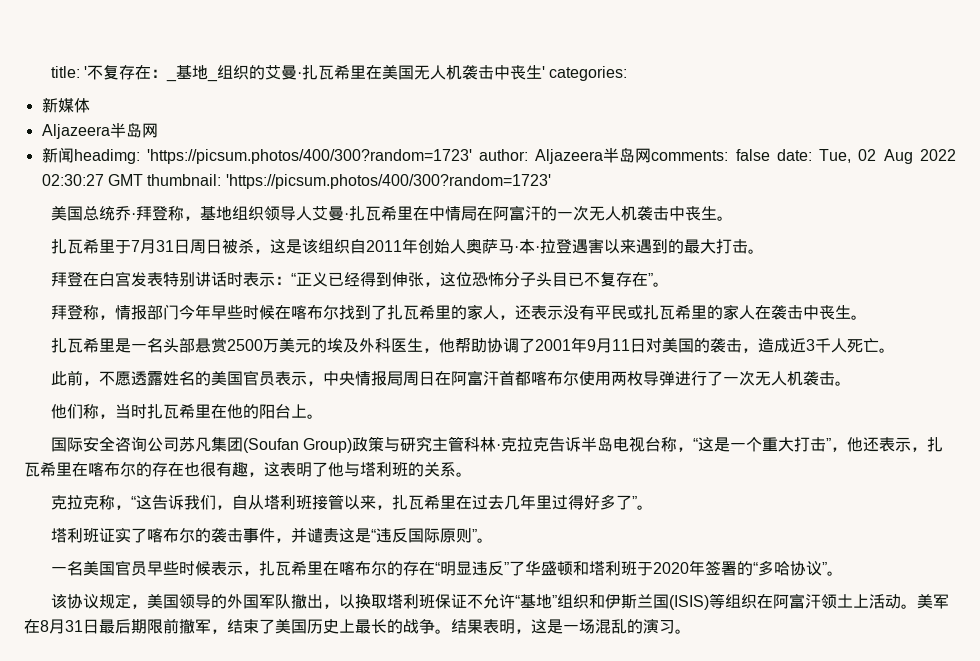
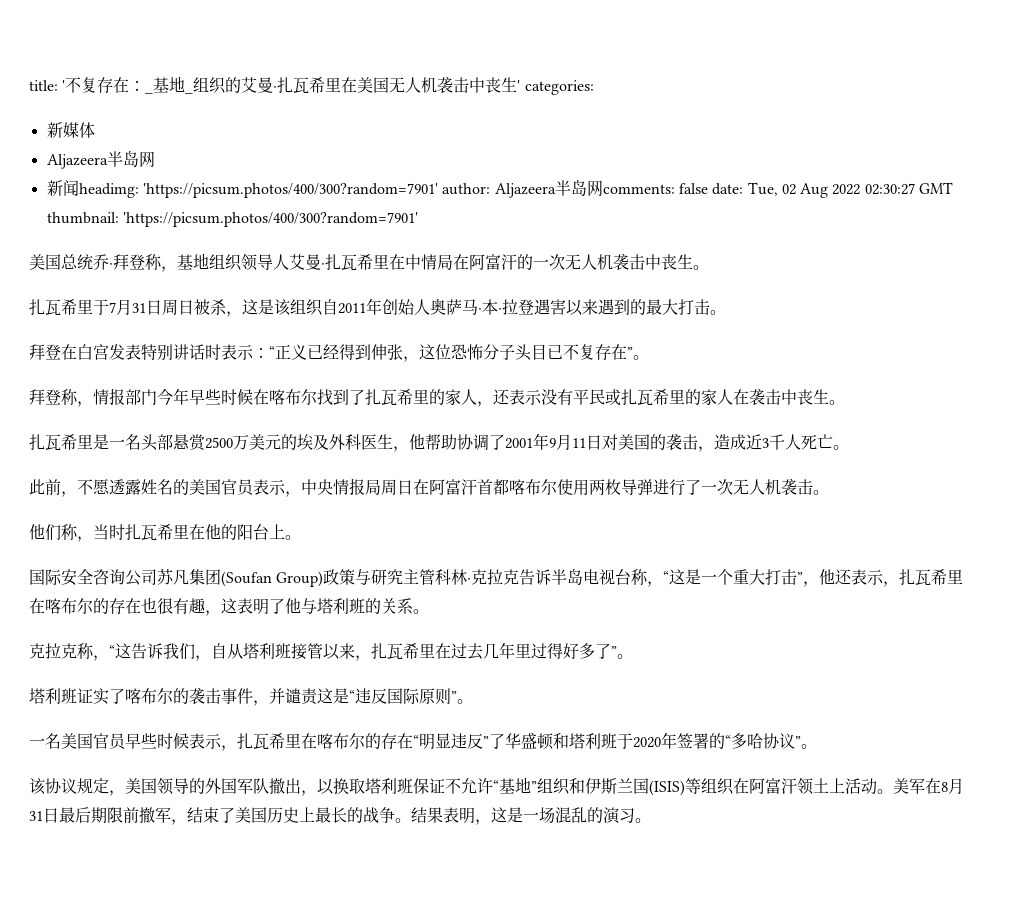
[146,149,472,164] 'https://picsum.photos/400/300?random=1723' -> [142,183,438,198] 'https://picsum.photos/400/300?random=7901'
[225,174,551,189] 'https://picsum.photos/400/300?random=1723' -> [122,212,418,227] 'https://picsum.photos/400/300?random=7901'

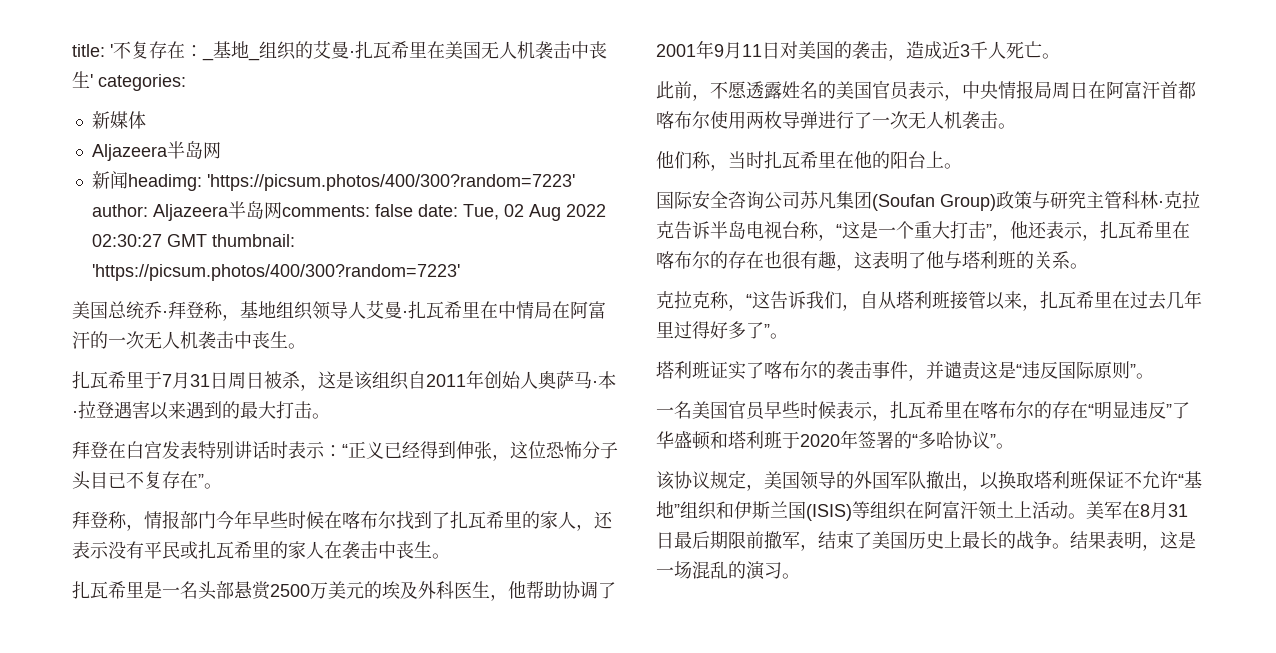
[142,183,438,198] 'https://picsum.photos/400/300?random=7901' -> [206,174,575,191] 'https://picsum.photos/400/300?random=7223'
[122,212,418,227] 'https://picsum.photos/400/300?random=7901' -> [91,264,460,281] 'https://picsum.photos/400/300?random=7223'

